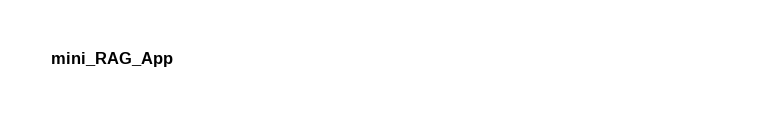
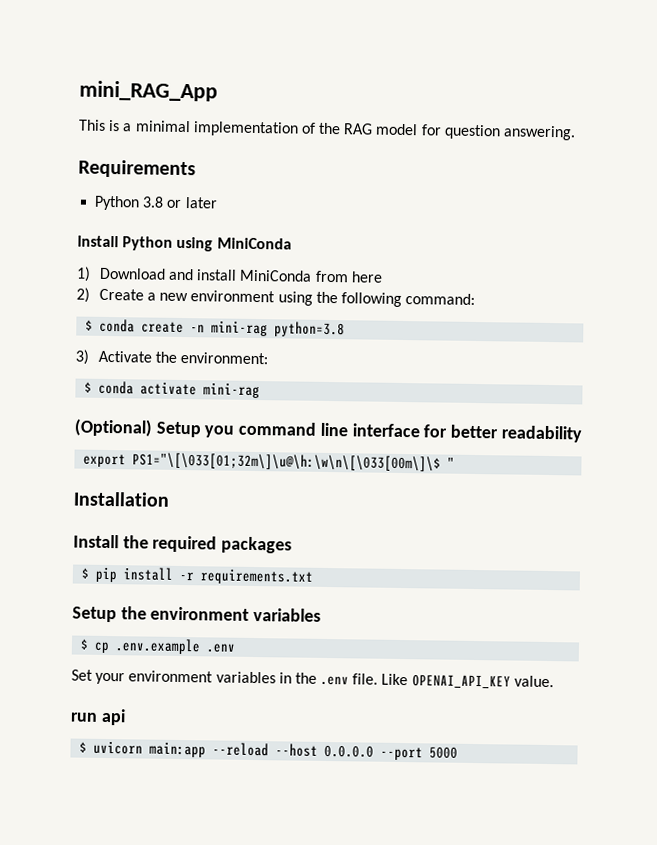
(173, 59) none -> [78,119,577,141] [78,159,196,179] [94,195,218,211] [77,235,292,252] [76,266,383,283] [76,287,476,307] [85,318,346,338] [75,349,269,365] [84,380,261,399] [74,418,582,443] [83,452,456,472] [73,491,170,507] [73,534,293,554] [81,566,314,585] [72,606,322,623] [80,638,236,655] [71,669,554,689] [70,708,126,726] [79,740,459,761] // This is a minimal implementation of the RAG model for question answering. // Requirements // Python 3.8 or later // Install Python using MiniConda // 1) Download and install MiniConda from here // 2) Create a new environment using the following command: // $ conda create -n mini-rag python=3.8 // 3) Activate the environment: // $ conda activate mini-rag // (Optional) Setup you command line interface for better readability // export PS1="\[\033[01;32m\]\u@\h:\w\n\[\033[00m\]\$ " // Installation // Install the required packages // $ pip install -r requirements.txt // Setup the environment variables // $ cp .env.example .env // Set your environment variables in the .env file. Like OPENAI_API_KEY value. // run api // $ uvicorn main:app --reload --host 0.0.0.0 --port 5000

